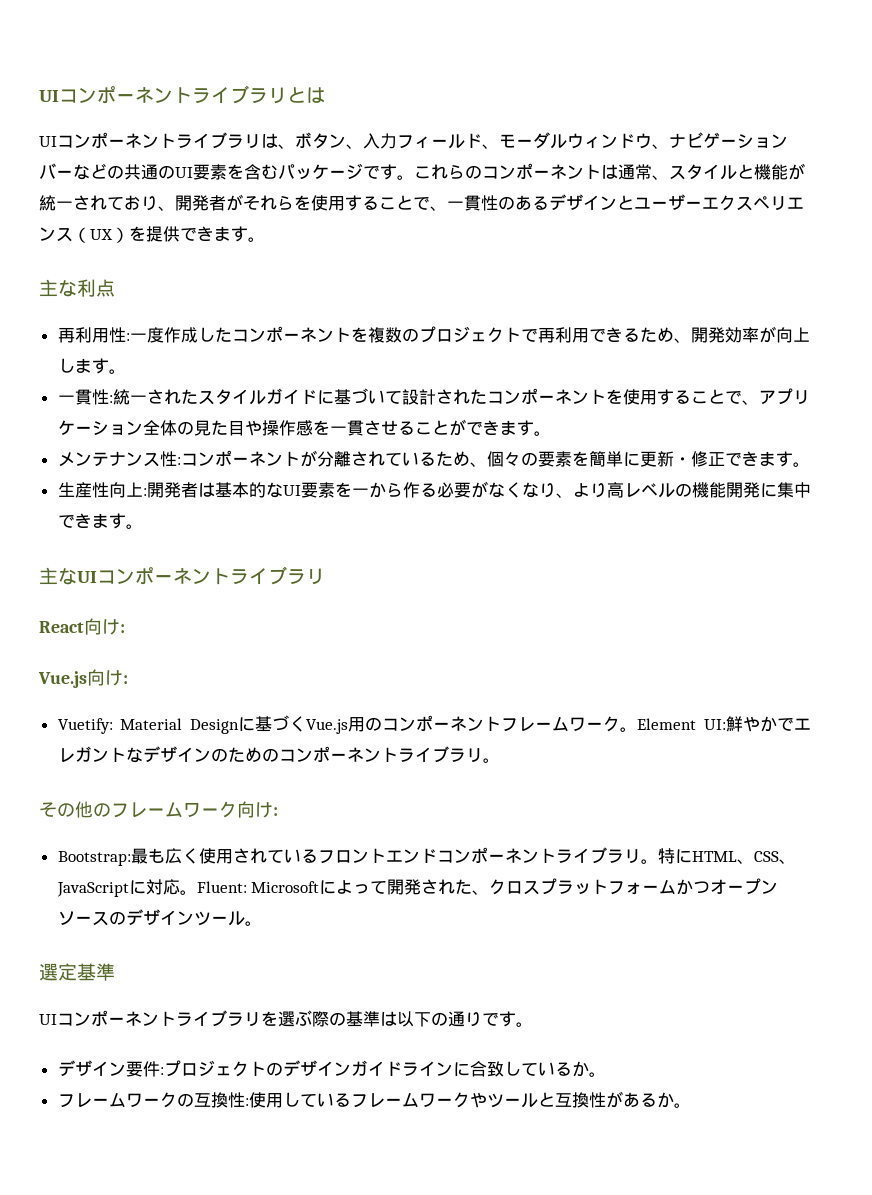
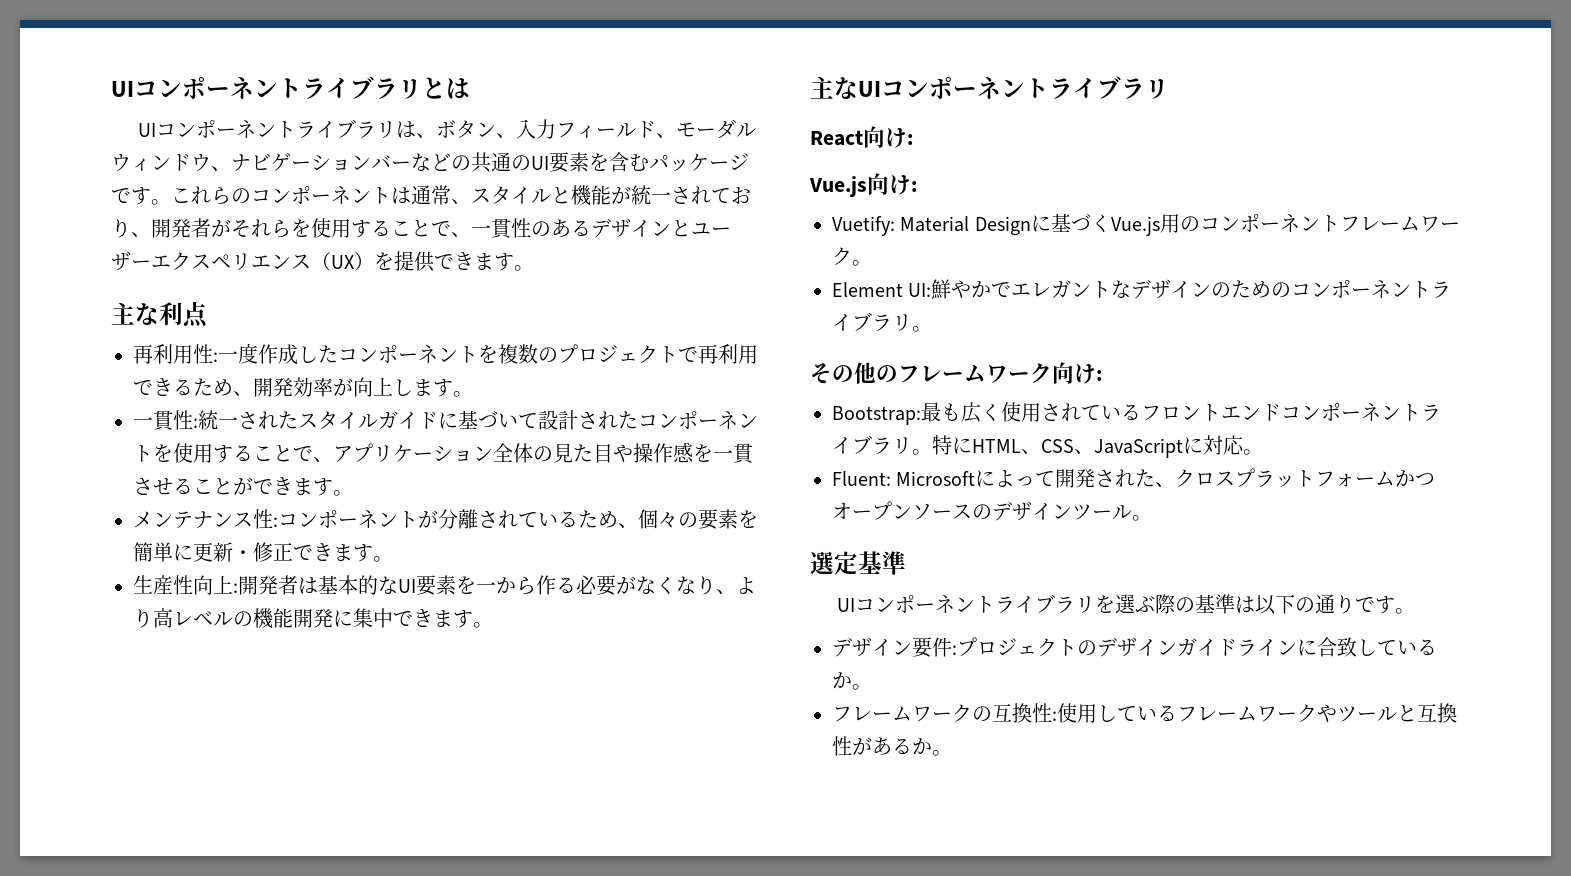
(638, 729) none -> (872, 263) //
(197, 892) none -> (1263, 452) //

